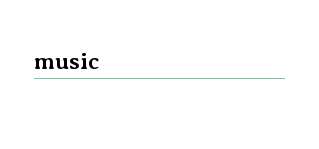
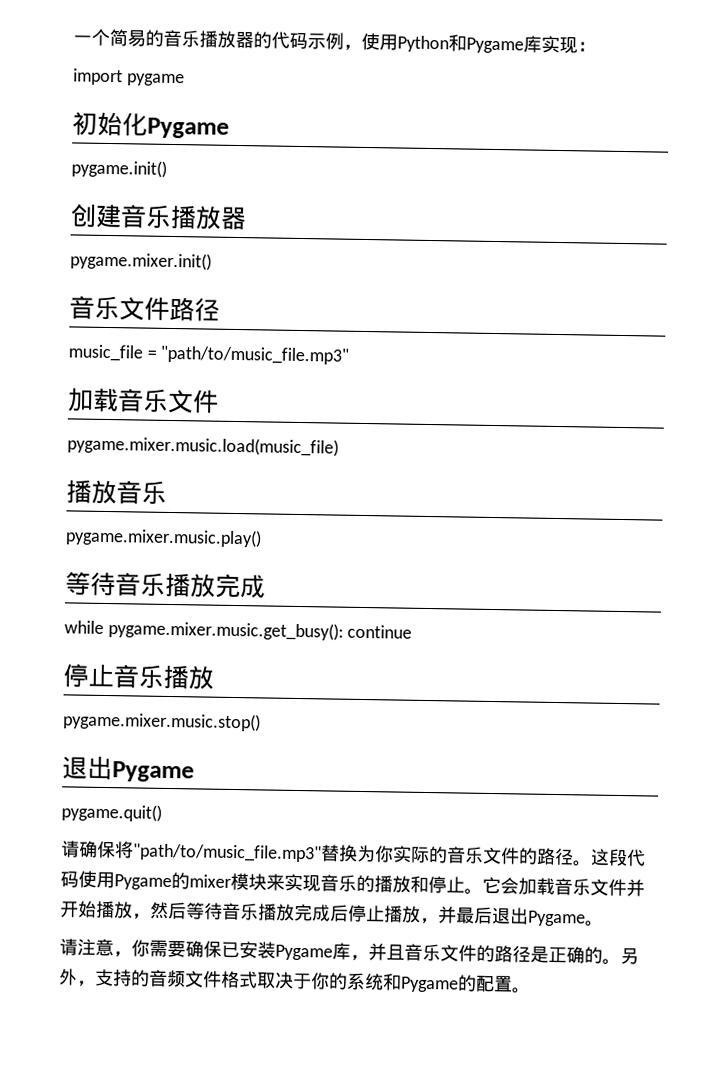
[34,53,99,69] music -> [73,28,596,54] [73,68,185,87] [72,111,230,139] [71,159,167,178] [70,203,247,231] [70,251,212,271] [69,295,220,322] [68,344,350,365] [67,387,219,414] [67,435,339,457] [66,479,167,505] [65,527,262,548] [65,571,266,599] [64,620,413,641] [63,663,215,690] [63,711,261,732] [62,755,195,783] [61,803,162,822] [61,840,646,867] [60,870,645,897] [60,900,604,927] [59,938,639,966] [59,968,531,994] 一个简易的音乐播放器的代码示例，使用Python和Pygame库实现： // import pygame // 初始化Pygame // pygame.init() // 创建音乐播放器 // pygame.mixer.init() // 音乐文件路径 // music_file = "path/to/music_file.mp3" // 加载音乐文件 // pygame.mixer.music.load(music_file) // 播放音乐 // pygame.mixer.music.play() // 等待音乐播放完成 // while pygame.mixer.music.get_busy(): continue // 停止音乐播放 // pygame.mixer.music.stop() // 退出Pygame // pygame.quit() // 请确保将"path/to/music_file.mp3"替换为你实际的音乐文件的路径。这段代码使用Pygame的mixer模块来实现音乐的播放和停止。它会加载音乐文件并开始播放，然后等待音乐播放完成后停止播放，并最后退出Pygame。 // 请注意，你需要确保已安装Pygame库，并且音乐文件的路径是正确的。另外，支持的音频文件格式取决于你的系统和Pygame的配置。

